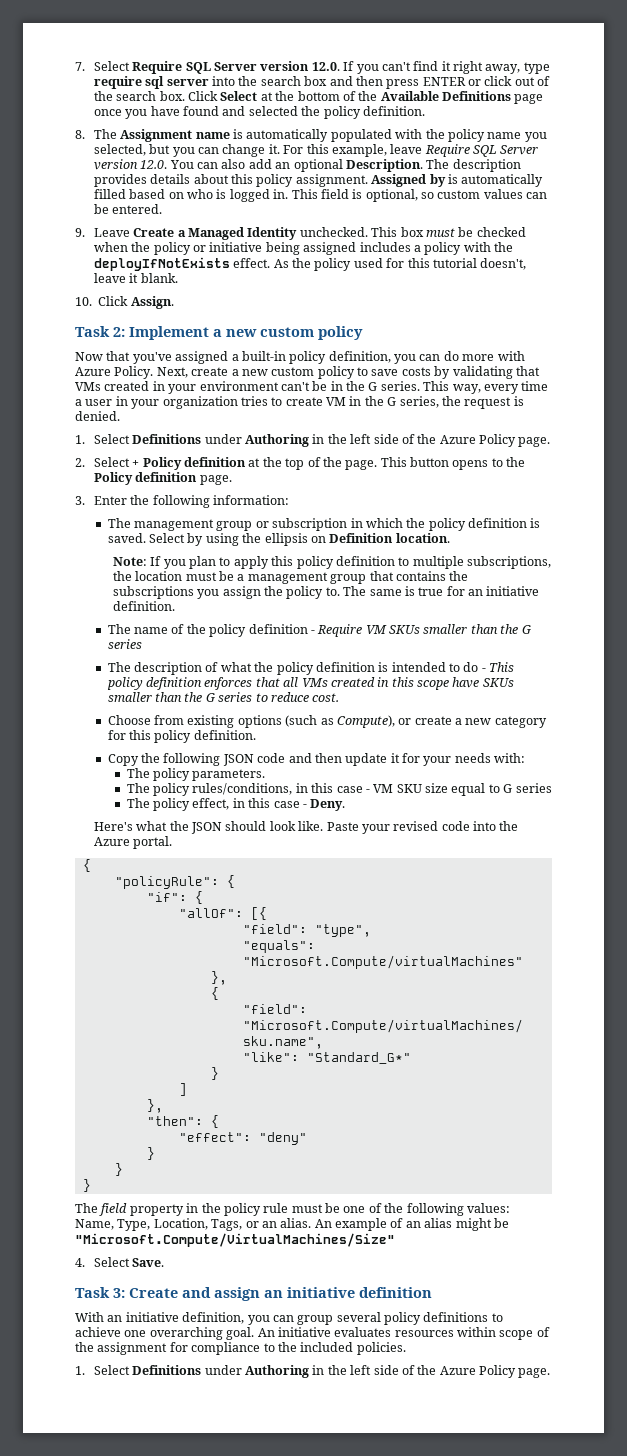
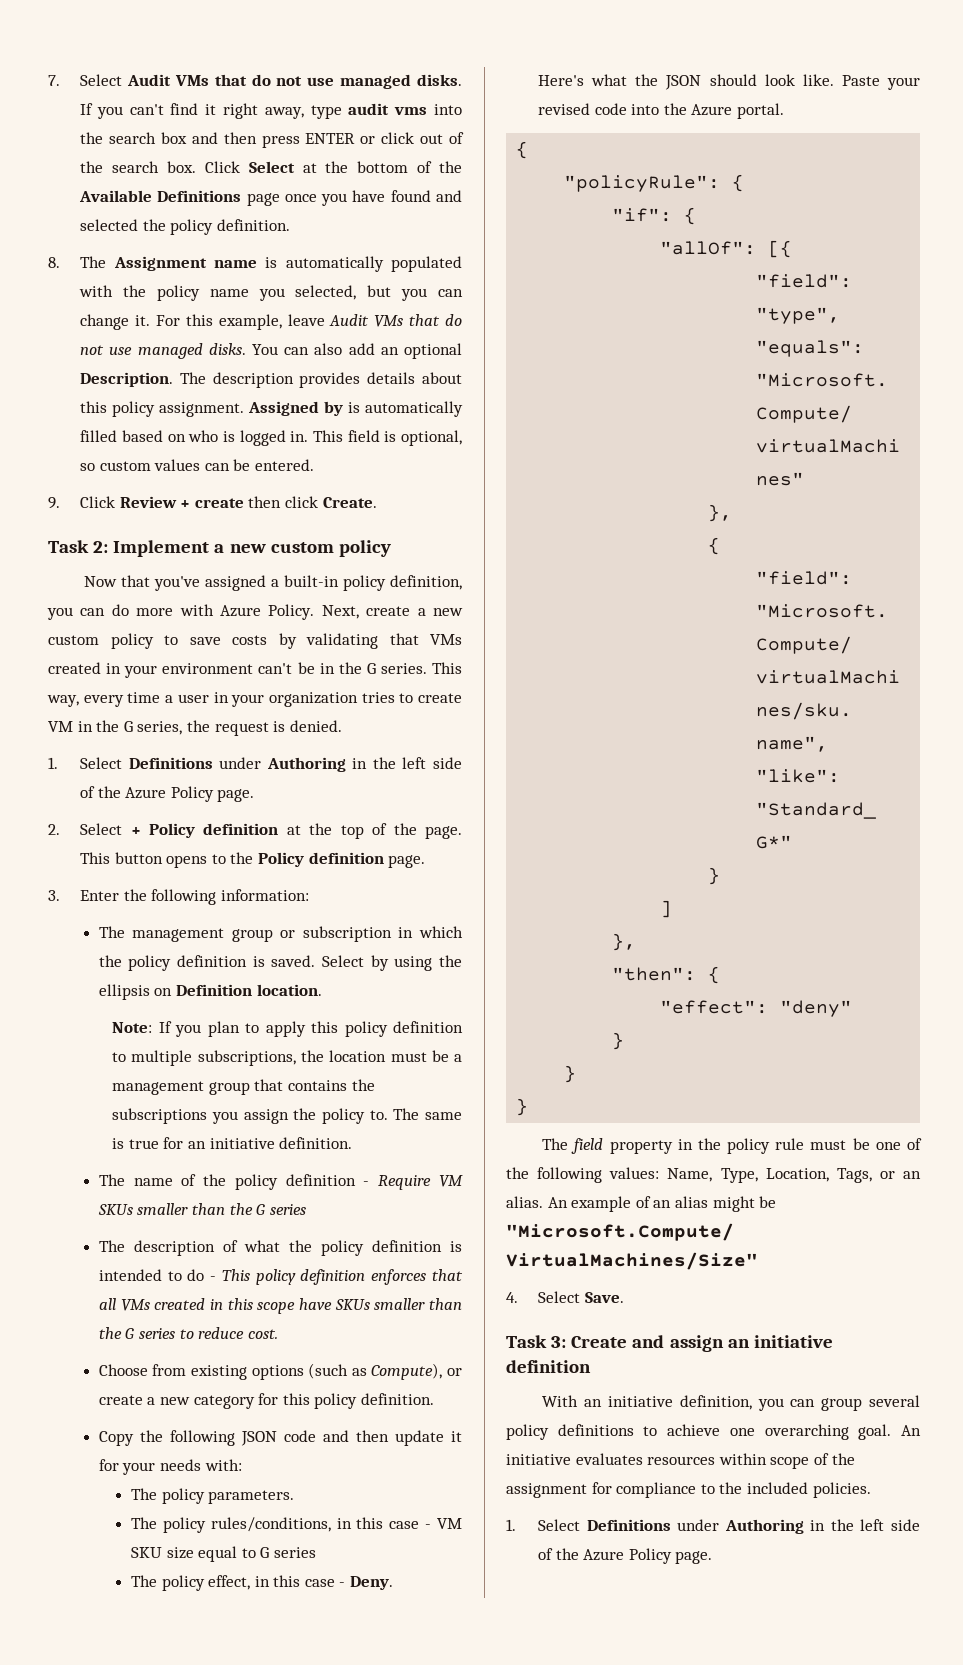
[132,61,340,74] Require SQL Server version 12.0. -> [126,74,462,89] Audit VMs that do not use managed disks.
[93,76,209,89] require sql server -> [348,103,428,115] audit vms
[424,144,539,157] [93,159,168,170] Require SQL Server version 12.0. -> [329,314,462,327] [80,343,246,359] Audit VMs that do not use managed disks.
[93,227,526,240] [93,242,514,255] [93,257,527,271] [93,273,178,283] [75,296,174,309] Leave Create a Managed Identity unchecked. This box must be checked when the policy or initiative being assigned includes a policy with the deployIfNotExists effect. As the policy used for this tutorial doesn't, leave it blank. // 10. Click Assign. -> [80,496,377,508] Click Review + create then click Create.

